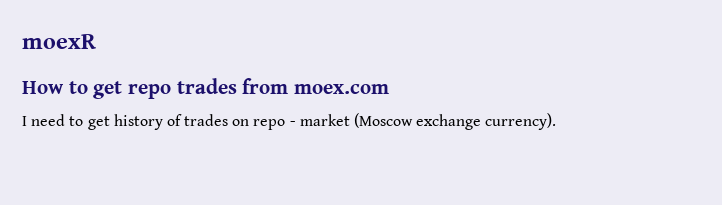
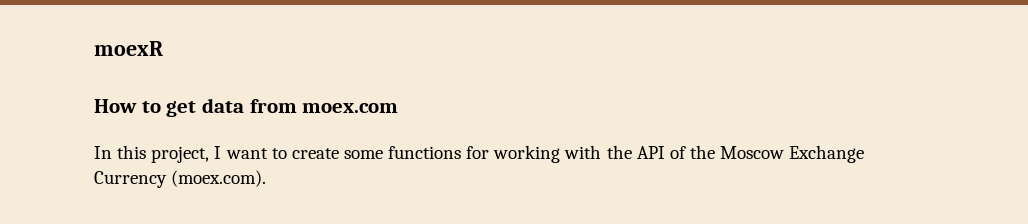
[128,78,237,99] repo trades -> [202,98,245,113] data
[22,113,557,130] I need to get history of trades on repo - market (Moscow exchange currency). -> [94,145,865,163] [94,170,267,188] In this project, I want to create some functions for working with the API of the Moscow Exchange Currency (moex.com).

